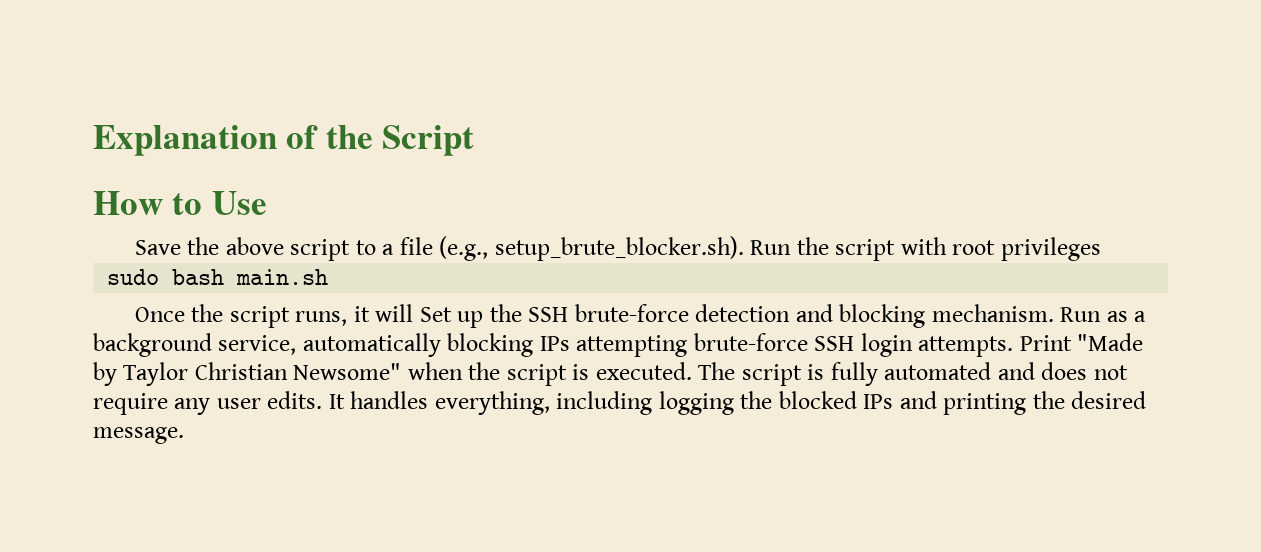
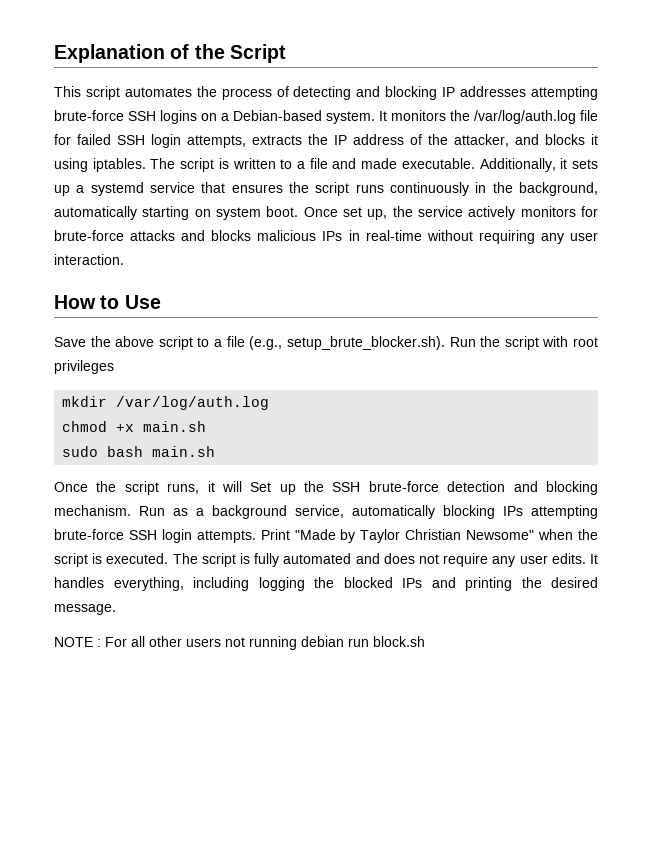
(475, 140) none -> [54,86,599,100] [54,110,598,124] [54,134,598,148] [54,158,599,172] [54,182,598,196] [54,206,598,220] [54,230,598,244] [54,254,124,265] // This script automates the process of detecting and blocking IP addresses attempting brute-force SSH logins on a Debian-based system. It monitors the /var/log/auth.log file for failed SSH login attempts, extracts the IP address of the attacker, and blocks it using iptables. The script is written to a file and made executable. Additionally, it sets up a systemd service that ensures the script runs continuously in the background, automatically starting on system boot. Once set up, the service actively monitors for brute-force attacks and blocks malicious IPs in real-time without requiring any user interaction.
(1101, 249) none -> [62,396,270,410] [62,421,207,432] // mkdir /var/log/auth.log // chmod +x main.sh
(184, 435) none -> [54,636,425,650] // NOTE : For all other users not running debian run block.sh

